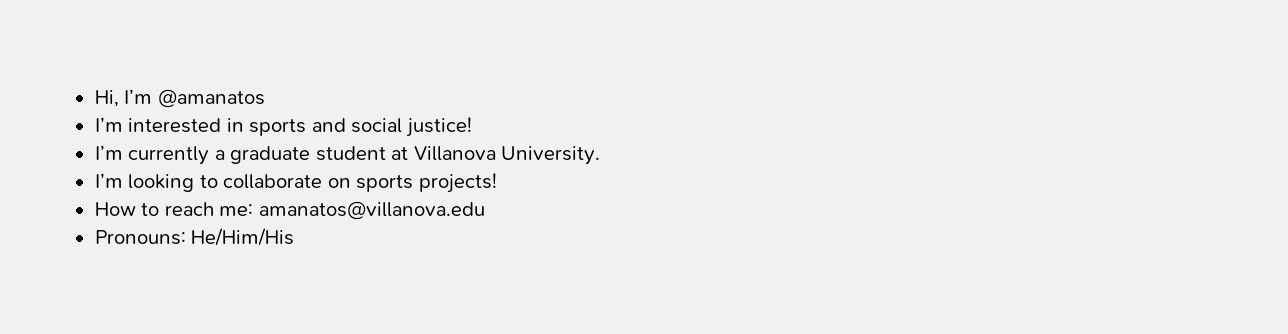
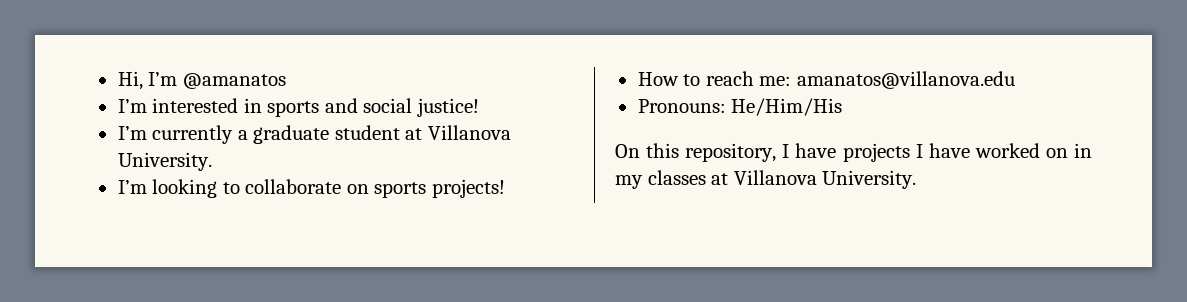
(295, 237) none -> [615,143,1092,162] [615,170,917,189] // On this repository, I have projects I have worked on in my classes at Villanova University.

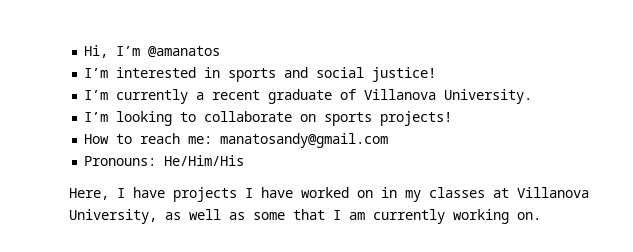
[253,125,423,144] graduate student at -> [212,89,357,104] recent graduate of
[796,71,1015,89] amanatos@villanova.edu -> [220,133,389,148] manatosandy@gmail.com
[615,143,777,162] On this repository, -> [69,188,109,200] Here,
[822,170,917,189] University. -> [69,209,541,224] University, as well as some that I am currently working on.

